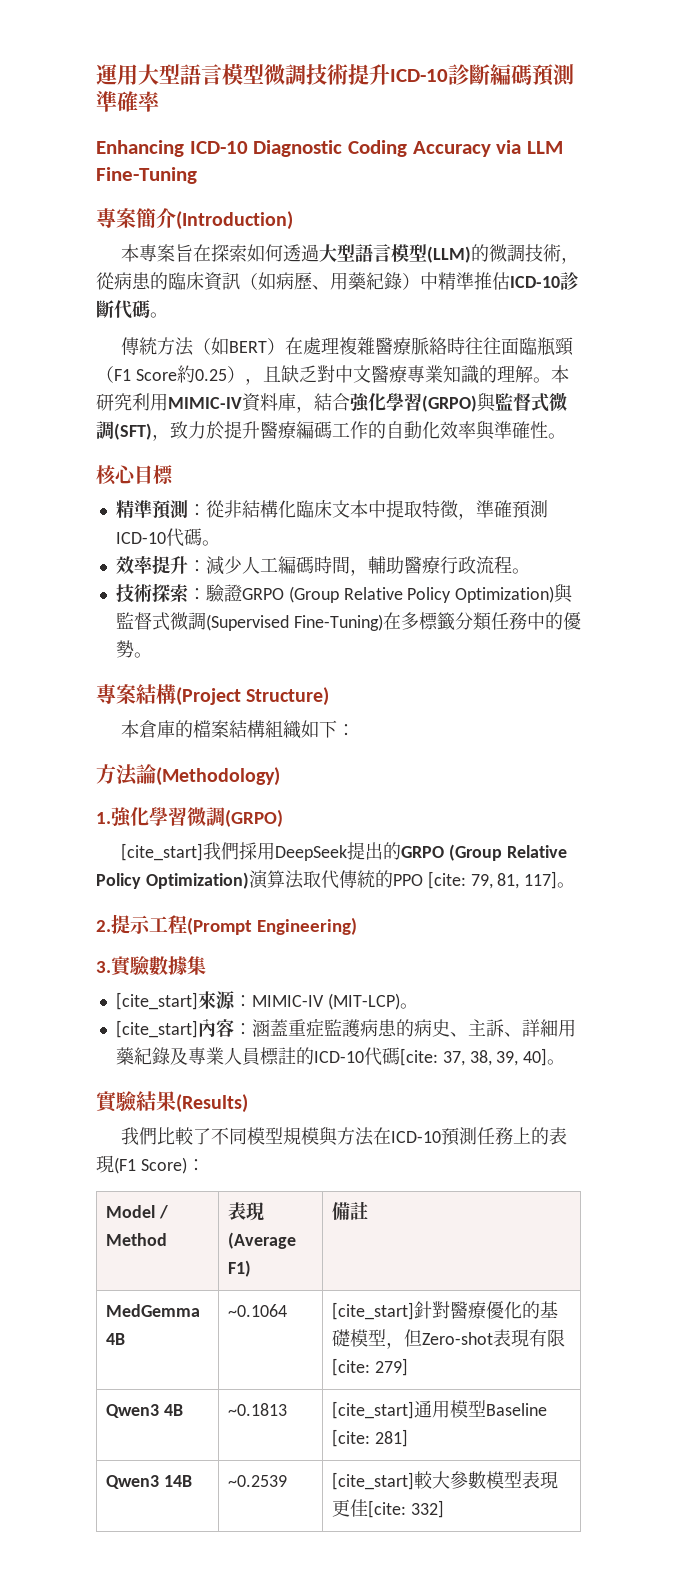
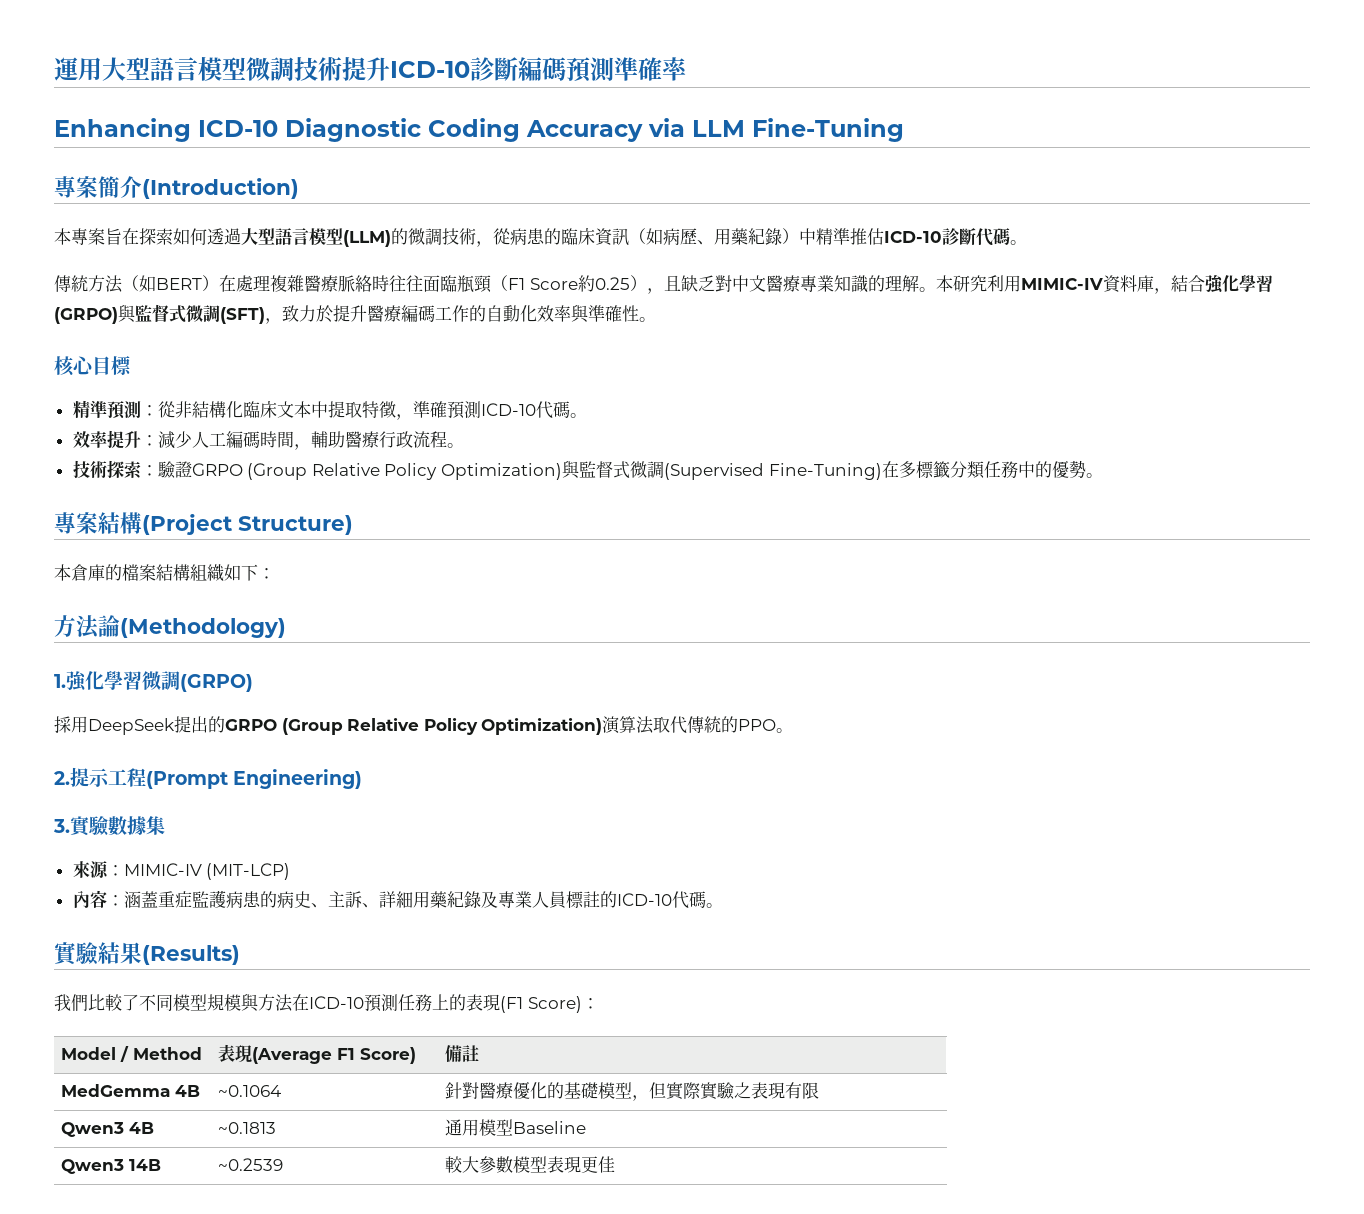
[121,842,240,861] [cite_start]我們 -> (253, 683) none
[427,871,558,889] [cite: 79, 81, 117] -> (777, 725) none
[115,992,198,1010] [cite_start] -> (165, 825) none
[399,1003,418,1009] [115,1020,198,1038] 。 // [cite_start] -> (291, 871) //
[399,1048,548,1066] [cite: 37, 38, 39, 40] -> (706, 900) none
[227,1260,251,1277] F1) -> [336,1047,416,1064] F1 Score)
[331,1302,414,1320] [cite_start] -> (281, 1091) none
[421,1332,493,1345] Zero-shot -> [665,1082,751,1100] 實際實驗之
[331,1358,408,1376] [cite: 279] -> (819, 1090) none
[331,1401,414,1419] [cite_start] -> (276, 1128) none
[331,1429,408,1447] [cite: 281] -> (586, 1127) none
[331,1472,414,1490] [cite_start] -> (283, 1164) none
[367,1500,444,1518] [cite: 332] -> (615, 1164) none

